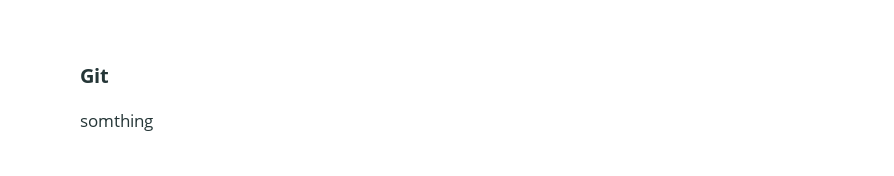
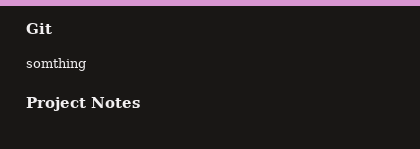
(153, 122) none -> [26,97,140,111] // Project Notes

